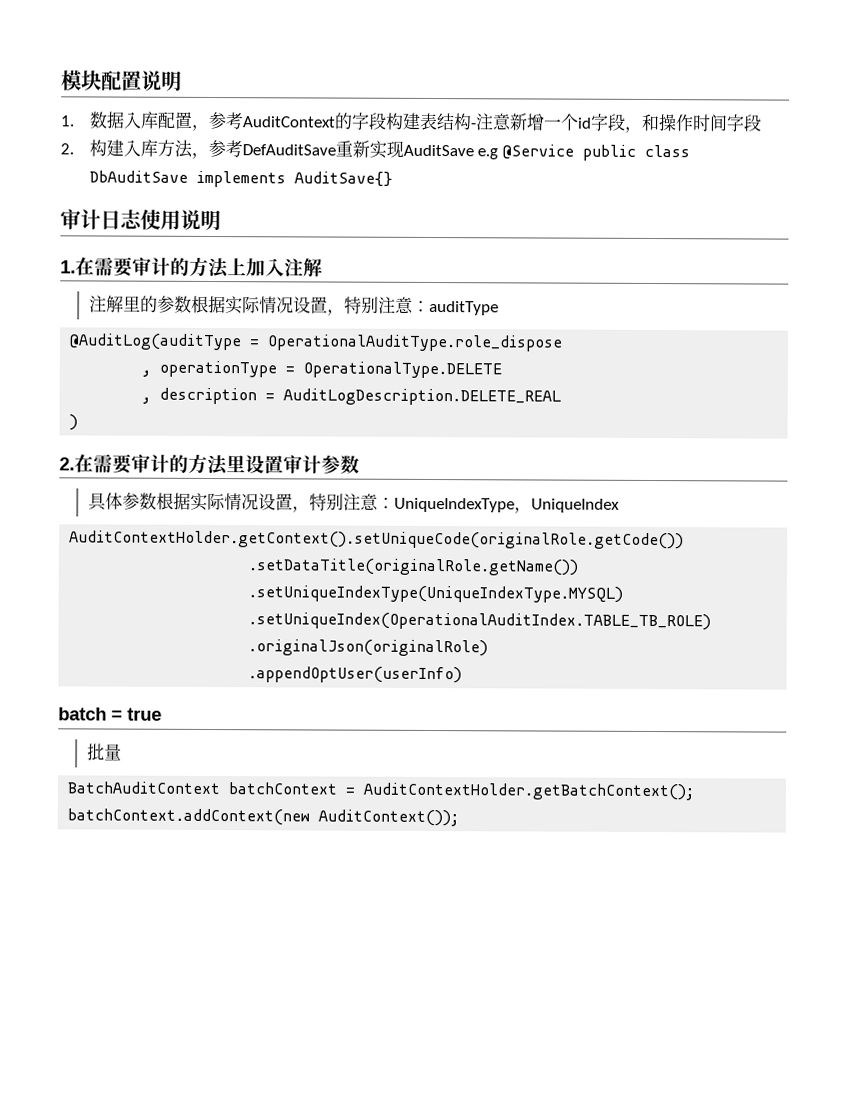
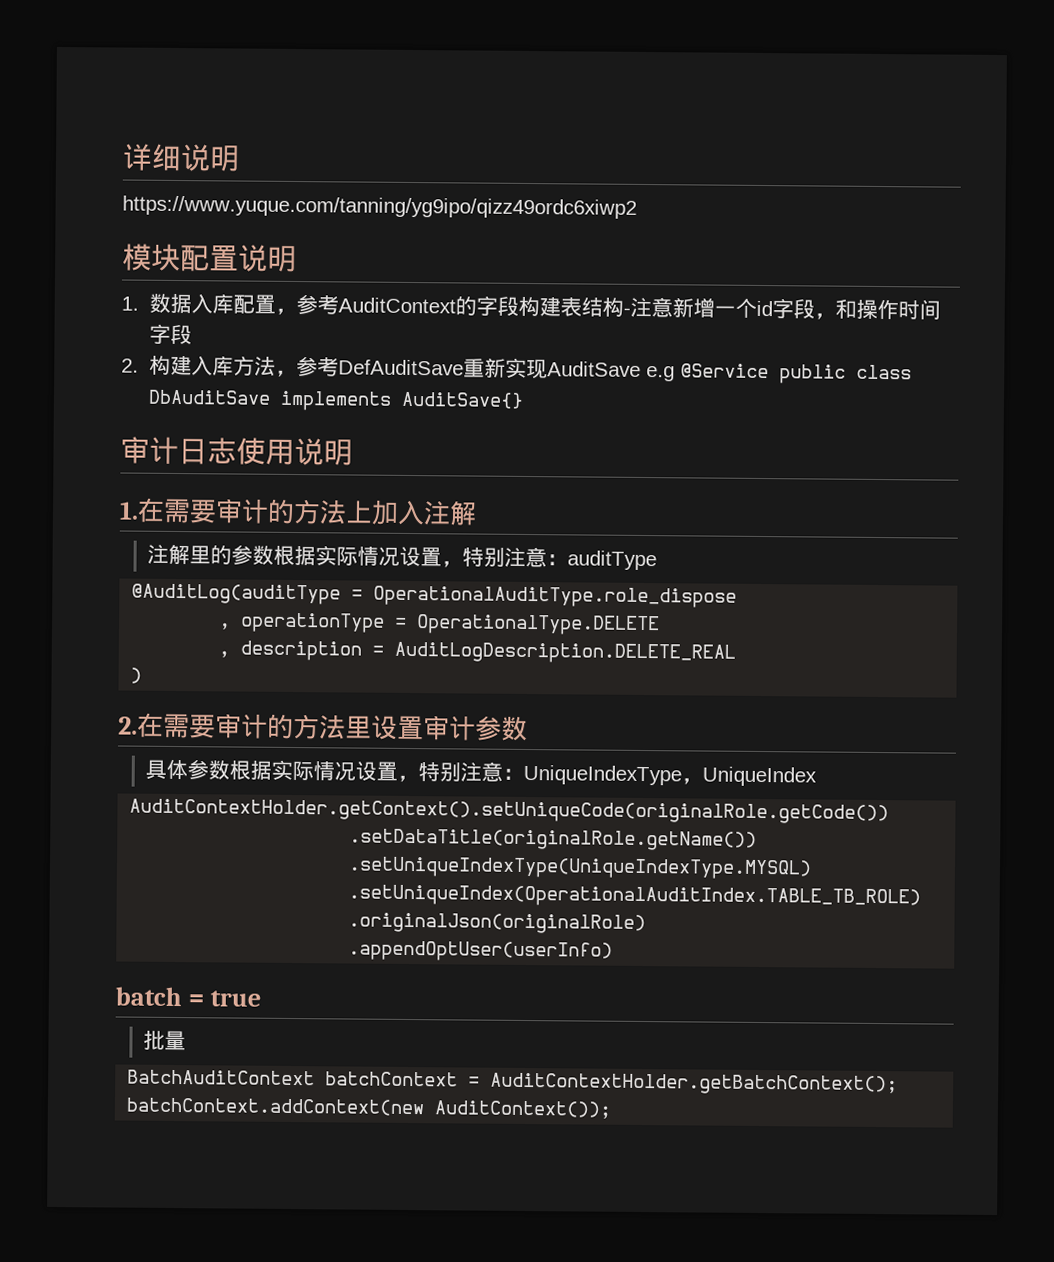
(61, 80) none -> [122,143,240,172] [122,195,637,219] 详细说明 // https://www.yuque.com/tanning/yg9ipo/qizz49ordc6xiwp2 //

